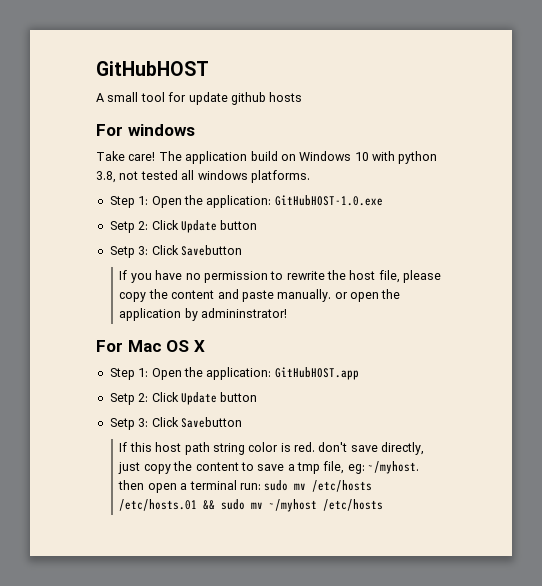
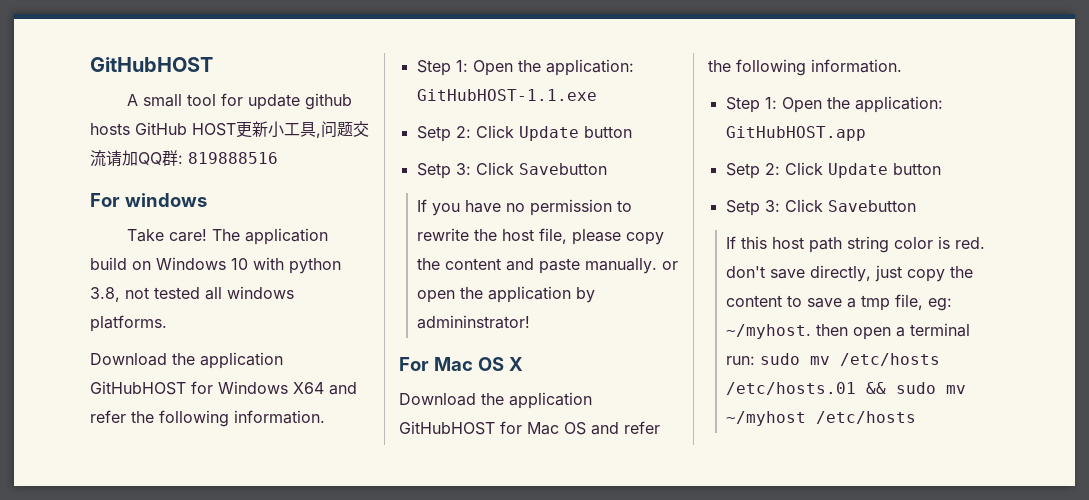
(303, 97) none -> [135,121,369,138] [90,150,278,167] GitHub HOST更新小工具,问题交流请加QQ群: 819888516
[109,195,383,208] // Step 1: Open the application: GitHubHOST-1.0.exe -> [90,352,283,369] [90,381,357,395] [90,410,325,427] [416,59,634,76] [416,89,597,101] // Download the application GitHubHOST for Windows X64 and refer the following information. // Step 1: Open the application: GitHubHOST-1.1.exe
(205, 346) none -> [399,392,592,409] [399,421,660,435] [708,59,902,76] // Download the application GitHubHOST for Mac OS and refer the following information.

